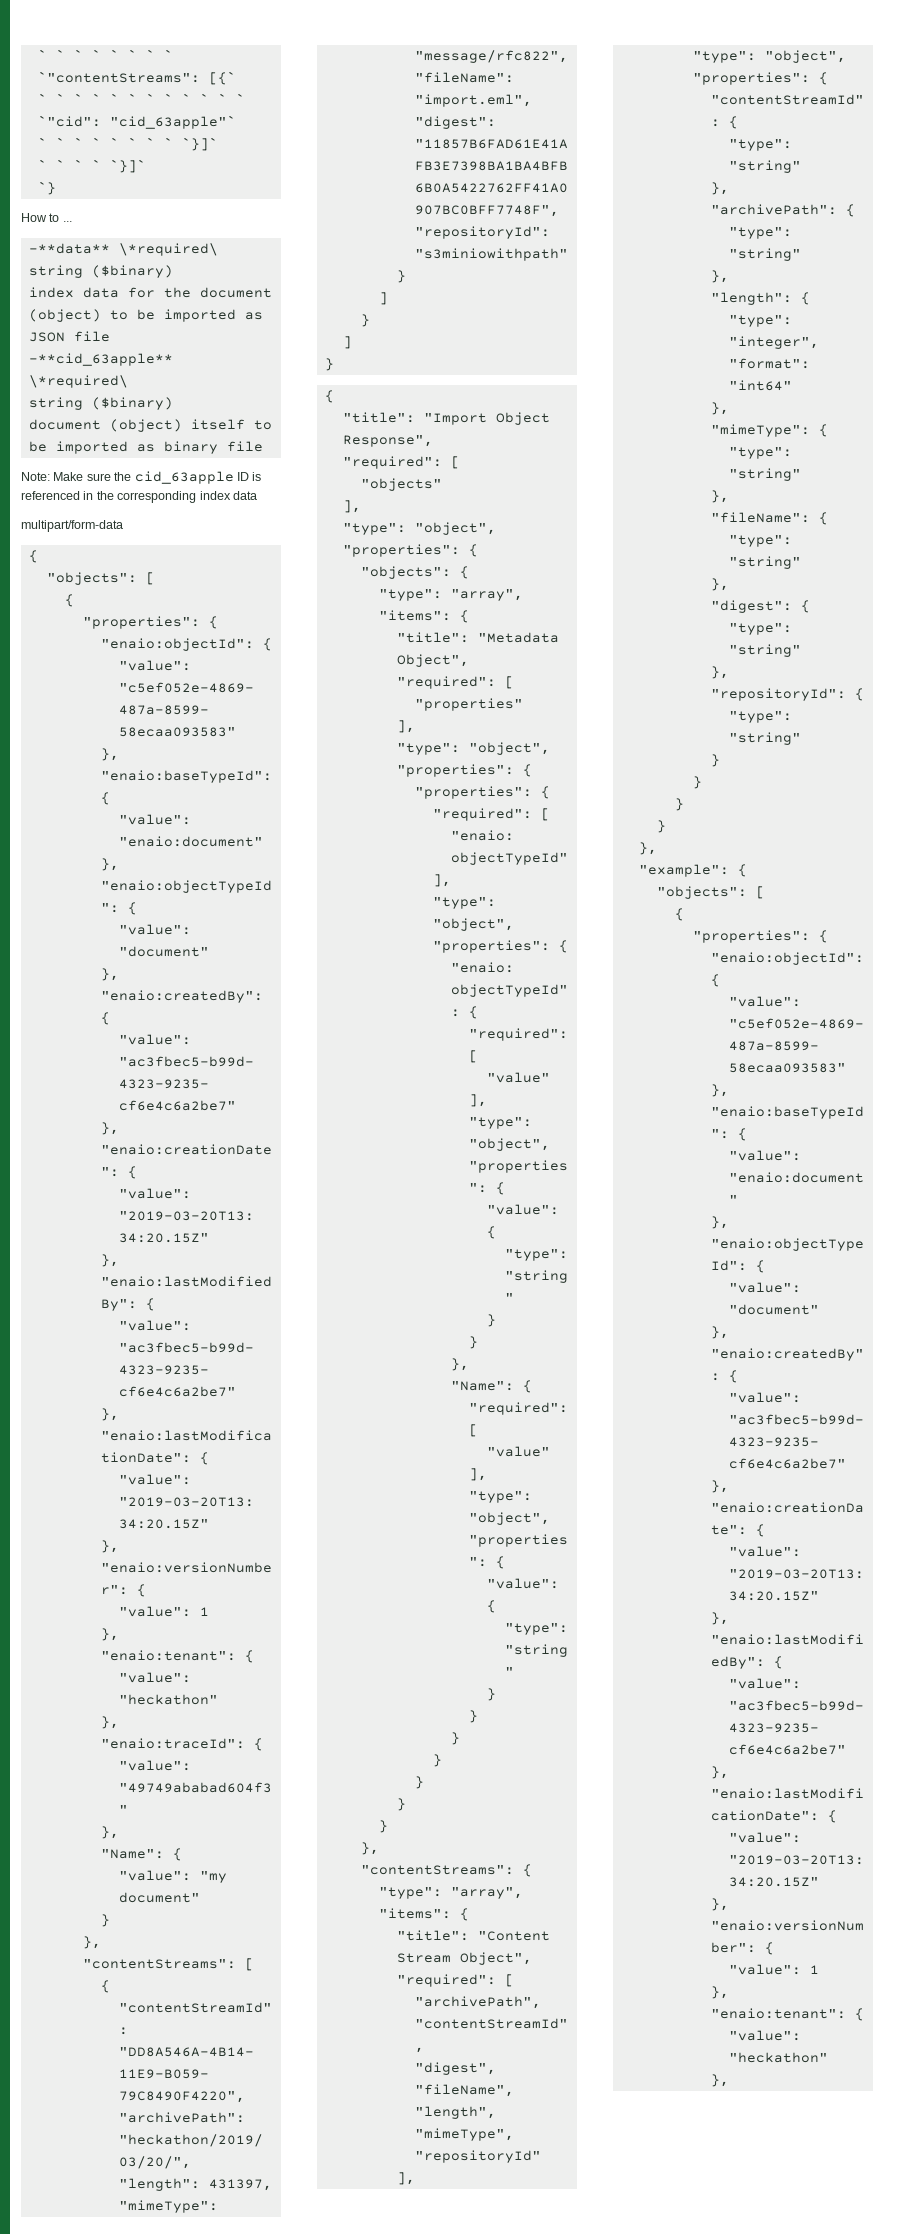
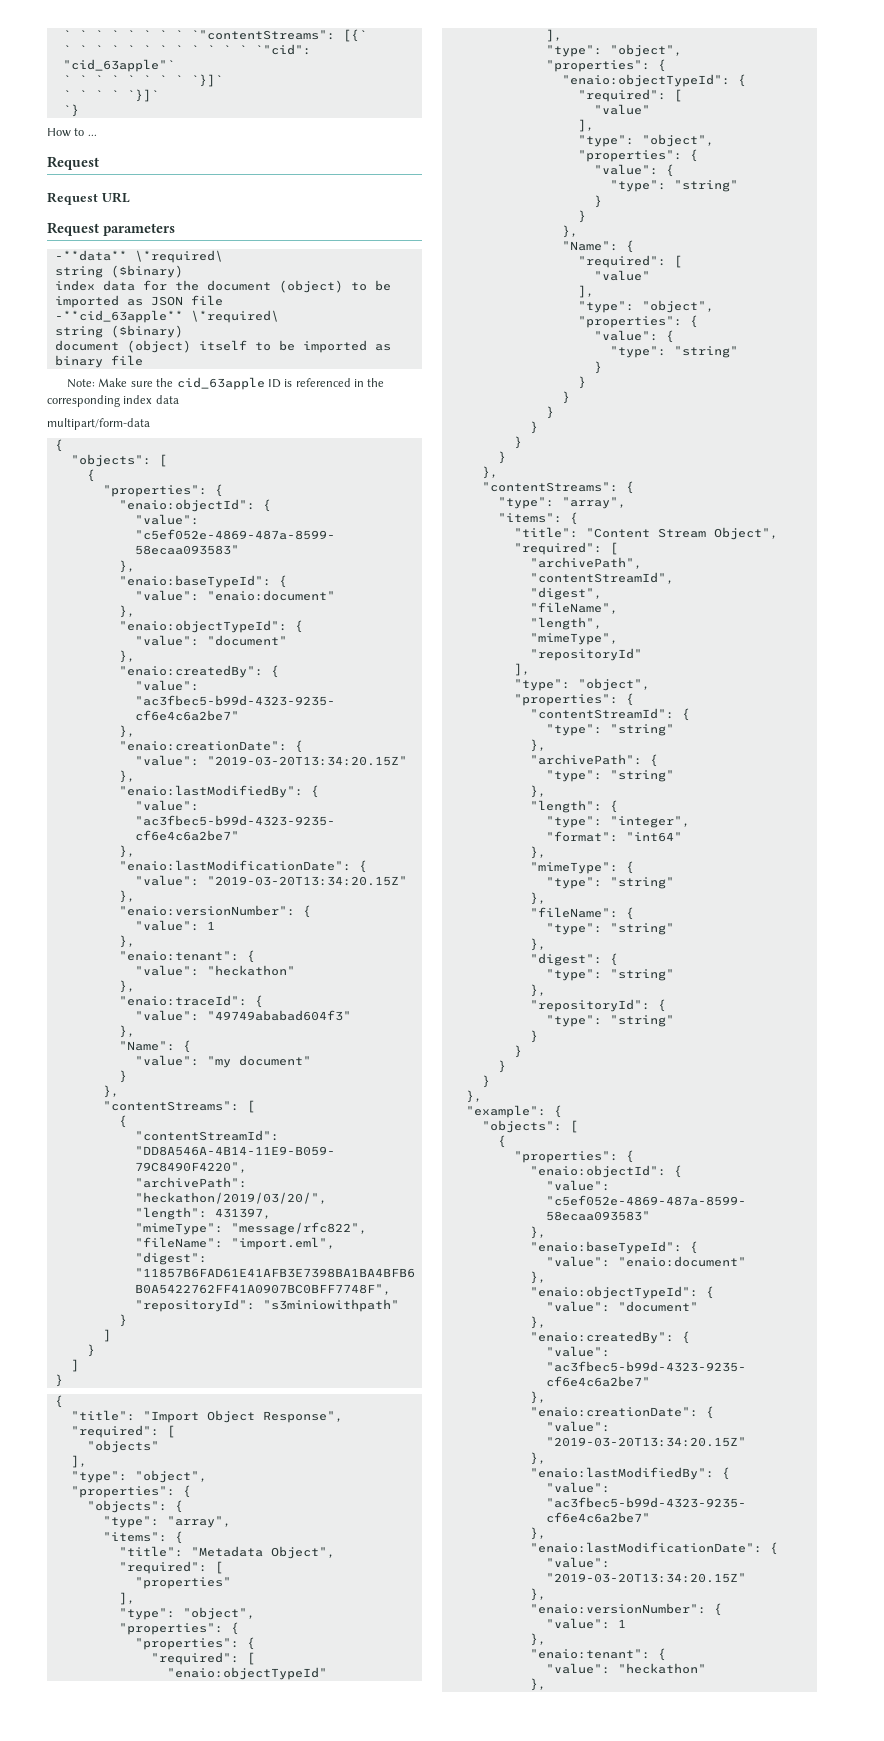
(72, 221) none -> [47,156,99,170] [47,192,130,205] [47,222,175,236] // Request // Request URL // Request parameters

